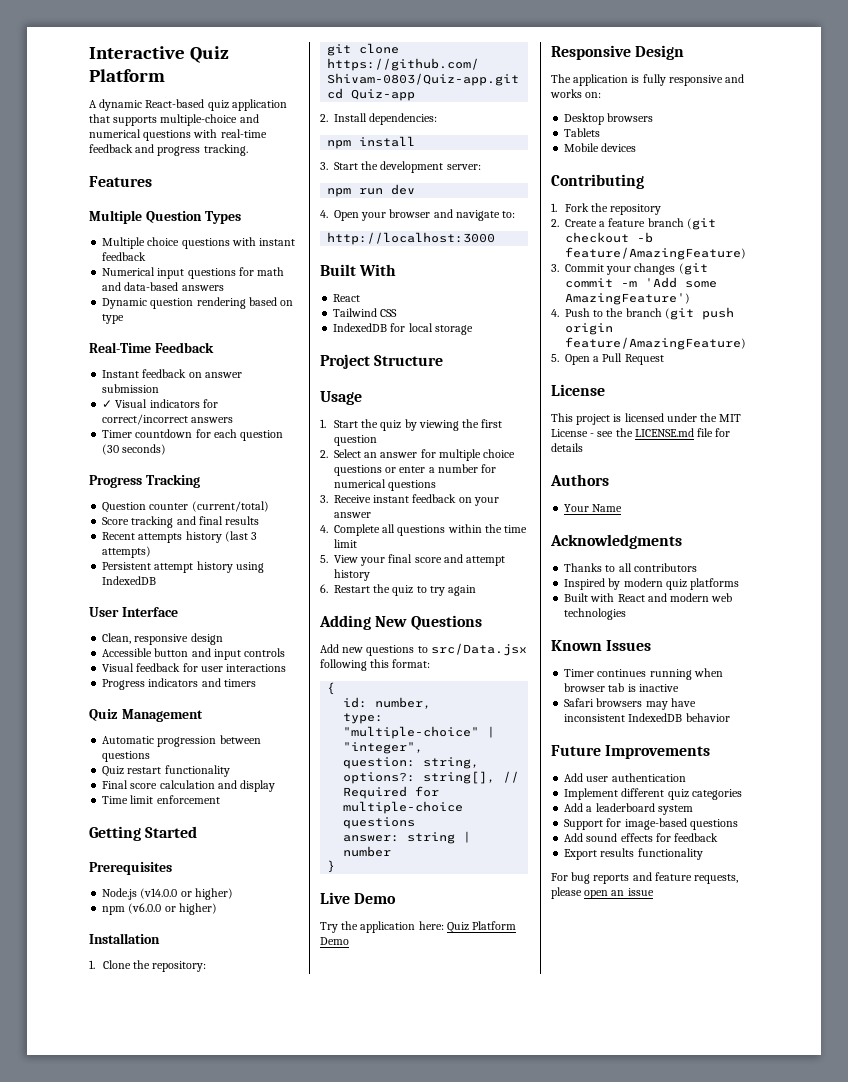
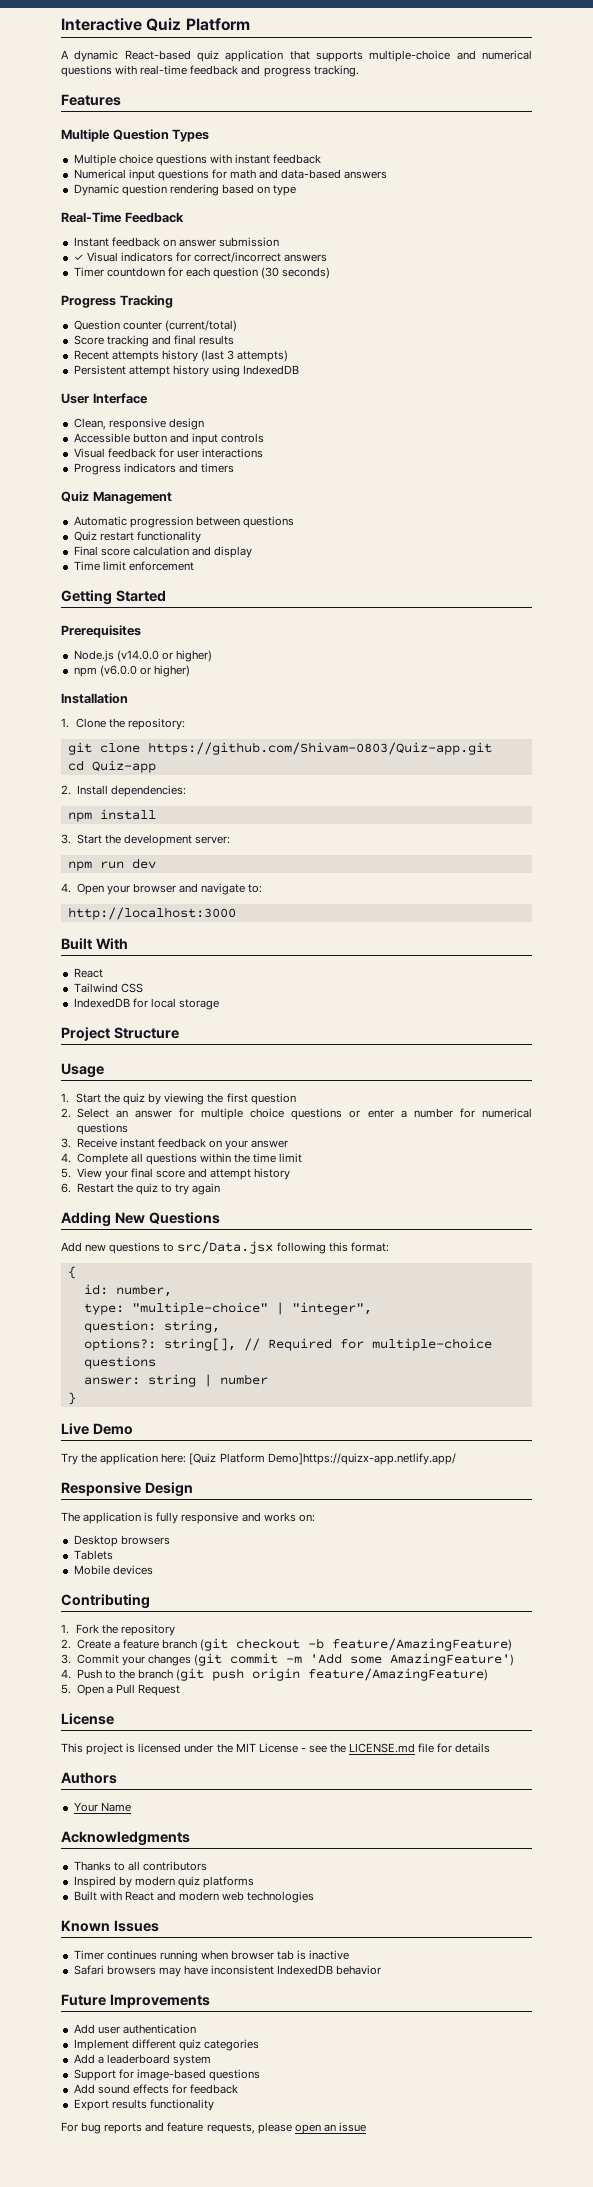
[446,921,517,933] [320,937,349,945] Quiz Platform Demo -> [189,1453,456,1465] [Quiz Platform Demo]https://quizx-app.netlify.app/

